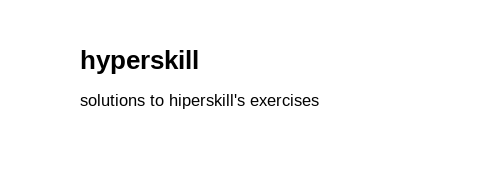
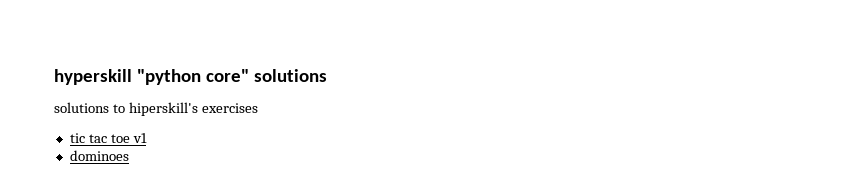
(199, 62) none -> [137,69,328,85] "python core" solutions
(319, 100) none -> [69,133,147,143] [69,150,129,161] // tic tac toe v1 // dominoes

